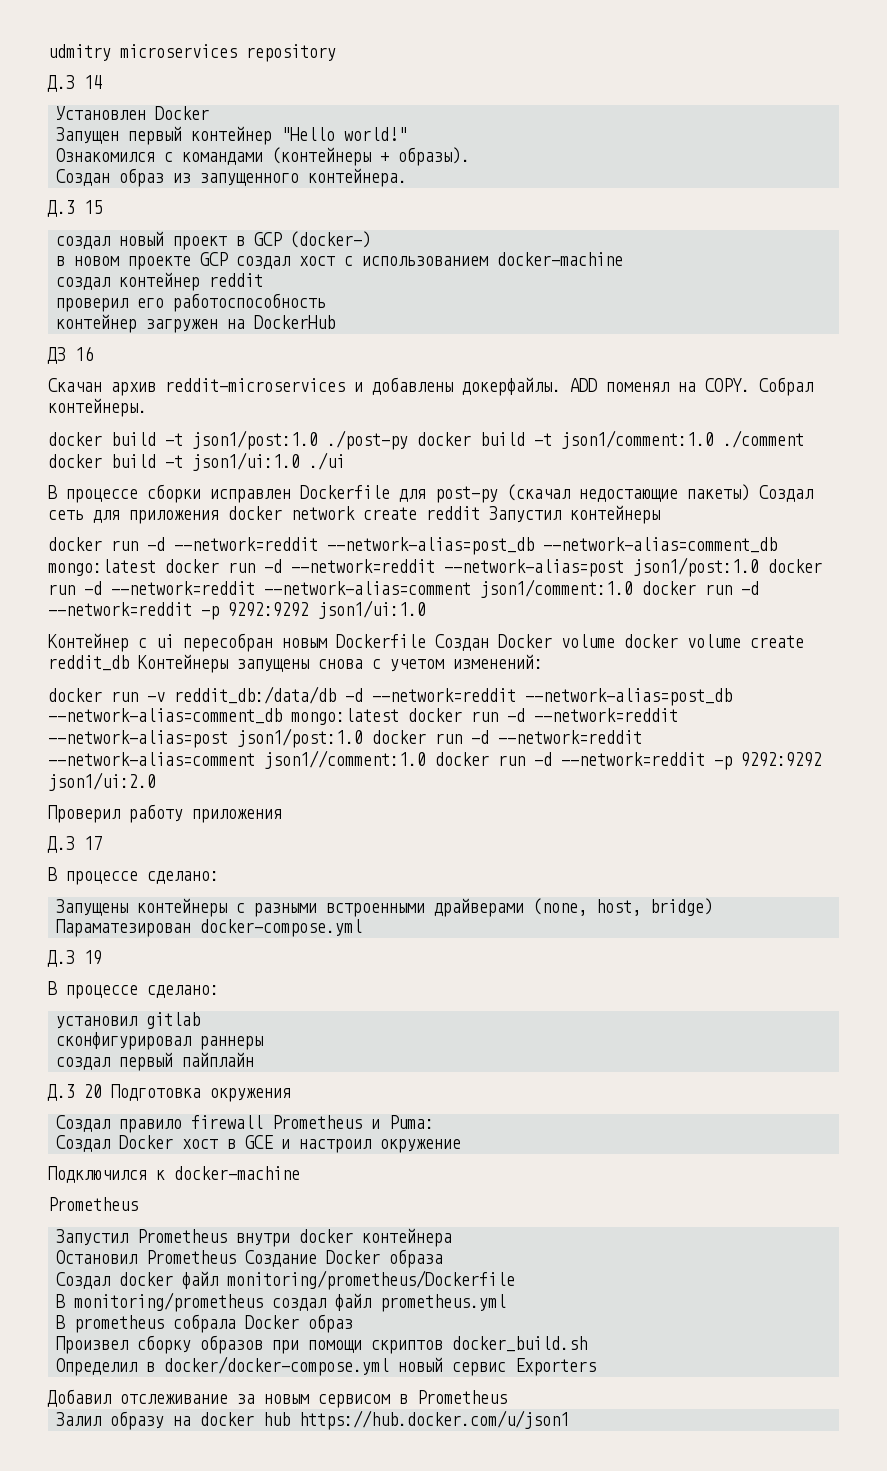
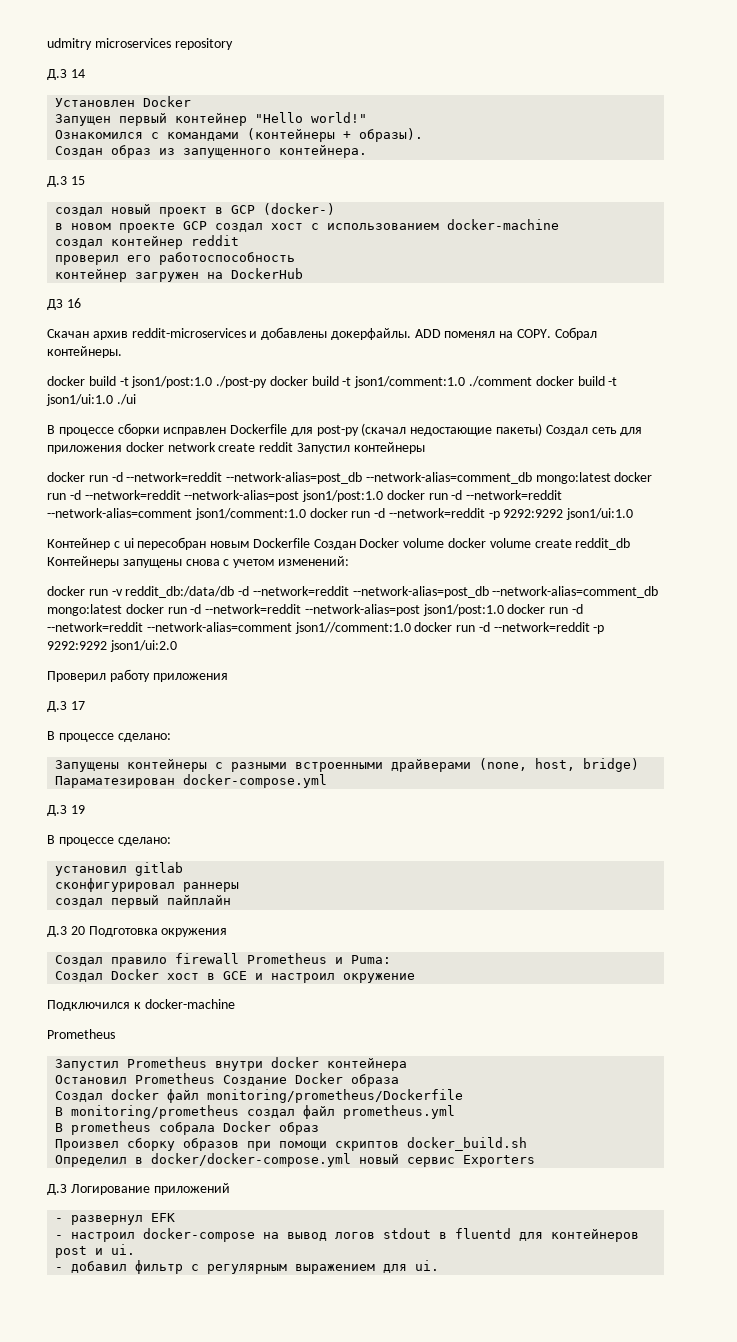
[47,1389,507,1408] [56,1410,570,1430] Добавил отслеживание за новым сервисом в Prometheus // Залил образу на docker hub https://hub.docker.com/u/json1 -> [47,1183,230,1195] [55,1213,176,1225] [55,1228,640,1242] [55,1244,136,1258] [55,1260,440,1274] Д.З Логирование приложений // - развернул EFK // - настроил docker-compose на вывод логов stdout в fluentd для контейнеров post и ui. // - добавил фильтр с регулярным выражением для ui.

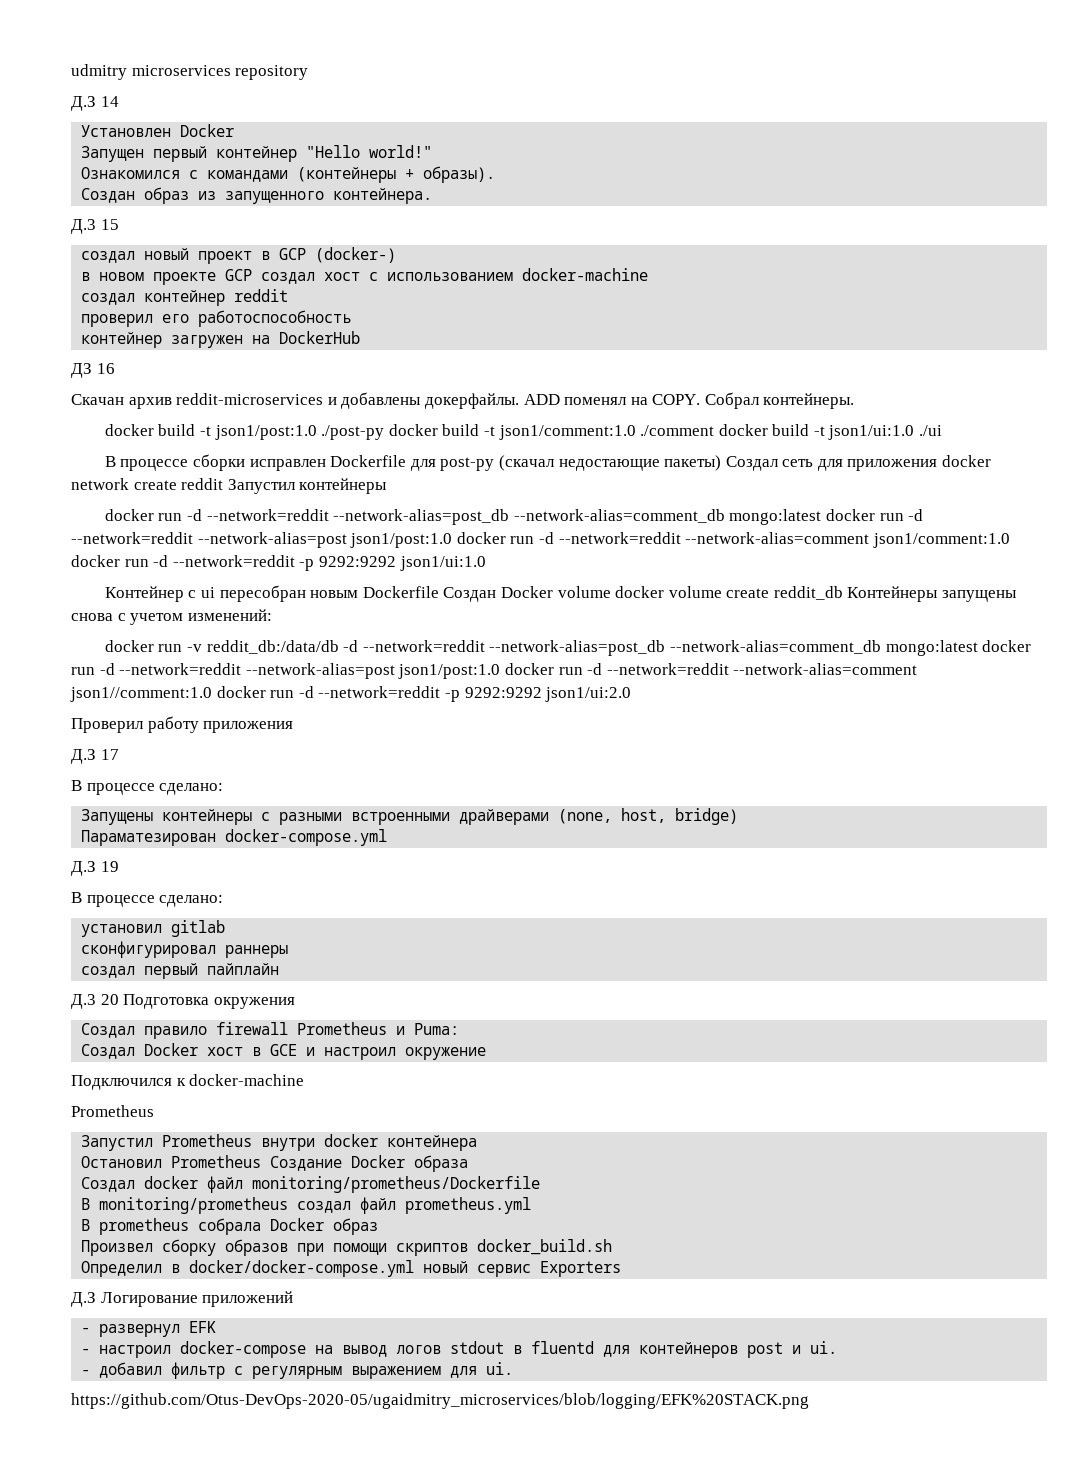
(440, 1265) none -> [71,1393,809,1409] // https://github.com/Otus-DevOps-2020-05/ugaidmitry_microservices/blob/logging/EFK%20STACK.png

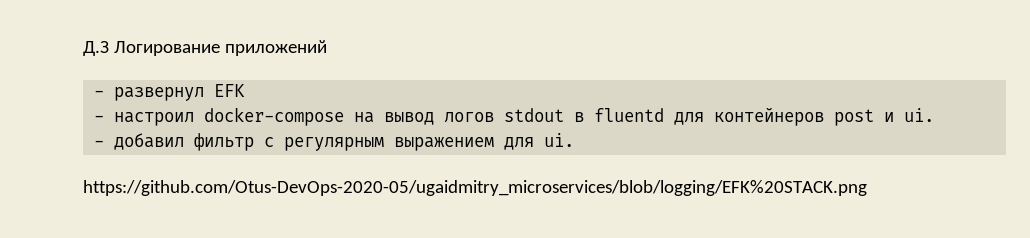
[71,64,309,80] [71,96,119,111] [81,124,235,137] [81,145,433,162] [81,166,496,183] [81,187,433,204] [71,219,119,234] [81,247,397,264] [81,268,649,285] [81,289,289,306] [81,310,352,327] [81,331,361,348] [71,363,115,378] [71,392,855,409] [104,424,943,440] [104,454,992,471] [71,478,388,494] [104,509,924,525] [71,532,1010,548] [71,555,486,571] [104,585,1018,602] [71,609,272,625] [104,640,1032,656] [71,663,918,679] [70,686,632,702] [71,716,294,733] [71,749,119,764] [71,780,224,795] [81,808,739,825] [81,829,388,846] [71,861,119,876] [71,892,224,907] [81,920,226,937] [81,941,289,958] [81,963,280,979] [71,994,295,1009] [81,1022,460,1039] [81,1043,487,1060] [71,1074,305,1090] [71,1105,154,1117] [81,1134,478,1151] [81,1155,469,1172] [81,1176,541,1193] [81,1197,532,1214] [81,1218,379,1235] [81,1239,613,1256] [81,1260,622,1277] udmitry microservices repository // Д.З 14 // Установлен Docker // Запущен первый контейнер "Hello world!" // Ознакомился с командами (контейнеры + образы). // Создан образ из запущенного контейнера. // Д.3 15 // создал новый проект в GCP (docker-) // в новом проекте GCP создал хост с использованием docker-machine // создал контейнер reddit // проверил его работоспособность // контейнер загружен на DockerHub // ДЗ 16 // Скачан архив reddit-microservices и добавлены докерфайлы. ADD поменял на COPY. Собрал контейнеры. // docker build -t json1/post:1.0 ./post-py docker build -t json1/comment:1.0 ./comment docker build -t json1/ui:1.0 ./ui // В процессе сборки исправлен Dockerfile для post-py (скачал недостающие пакеты) Создал сеть для приложения docker network create reddit Запустил контейнеры // docker run -d --network=reddit --network-alias=post_db --network-alias=comment_db mongo:latest docker run -d --network=reddit --network-alias=post json1/post:1.0 docker run -d --network=reddit --network-alias=comment json1/comment:1.0 docker run -d --network=reddit -p 9292:9292 json1/ui:1.0 // Контейнер с ui пересобран новым Dockerfile Создан Docker volume docker volume create reddit_db Контейнеры запущены снова с учетом изменений: // docker run -v reddit_db:/data/db -d --network=reddit --network-alias=post_db --network-alias=comment_db mongo:latest docker run -d --network=reddit --network-alias=post json1/post:1.0 docker run -d --network=reddit --network-alias=comment json1//comment:1.0 docker run -d --network=reddit -p 9292:9292 json1/ui:2.0 // Проверил работу приложения // Д.З 17 // В процессе сделано: // Запущены контейнеры с разными встроенными драйверами (none, host, bridge) // Параматезирован docker-compose.yml // Д.З 19 // В процессе сделано: // установил gitlab // сконфигурировал раннеры // создал первый пайплайн // Д.3 20 Подготовка окружения // Создал правило firewall Prometheus и Puma: // Создал Docker хост в GCE и настроил окружение // Подключился к docker-machine // Prometheus // Запустил Prometheus внутри docker контейнера // Остановил Prometheus Создание Docker образа // Создал docker файл monitoring/prometheus/Dockerfile // В monitoring/prometheus создал файл prometheus.yml // В prometheus собрала Docker образ // Произвел сборку образов при помощи скриптов docker_build.sh // Определил в docker/docker-compose.yml новый сервис Exporters // -> (83, 48) none

